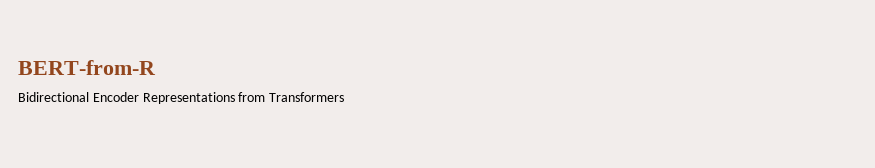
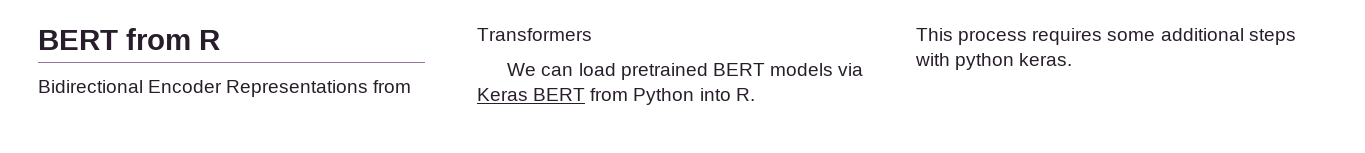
[18,60,156,75] BERT-from-R -> [38,28,220,50] BERT from R
(345, 97) none -> [507,63,864,80] [477,88,755,105] [916,28,1296,45] [915,53,1073,70] // We can load pretrained BERT models via Keras BERT from Python into R. // This process requires some additional steps with python keras.

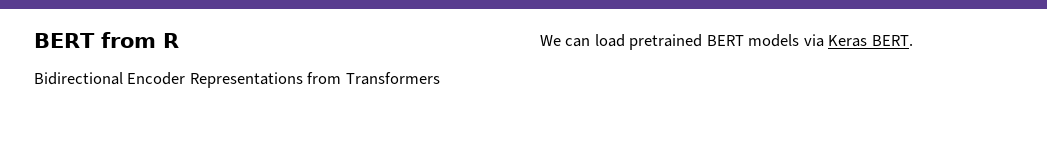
[533,88,755,105] [916,28,1296,45] [915,53,1073,70] BERT from Python into R. // This process requires some additional steps with python keras. -> [871,35,913,46] BERT.

